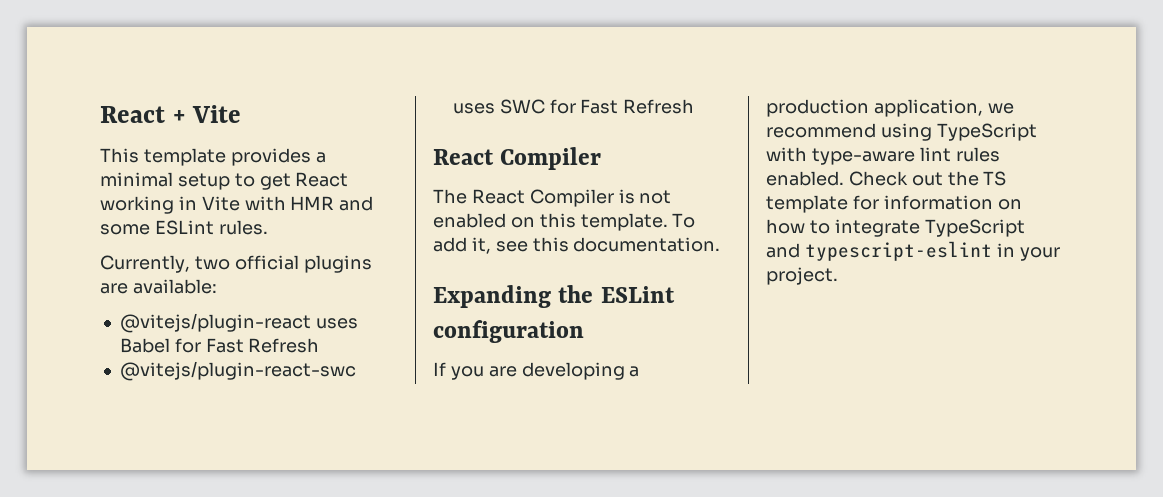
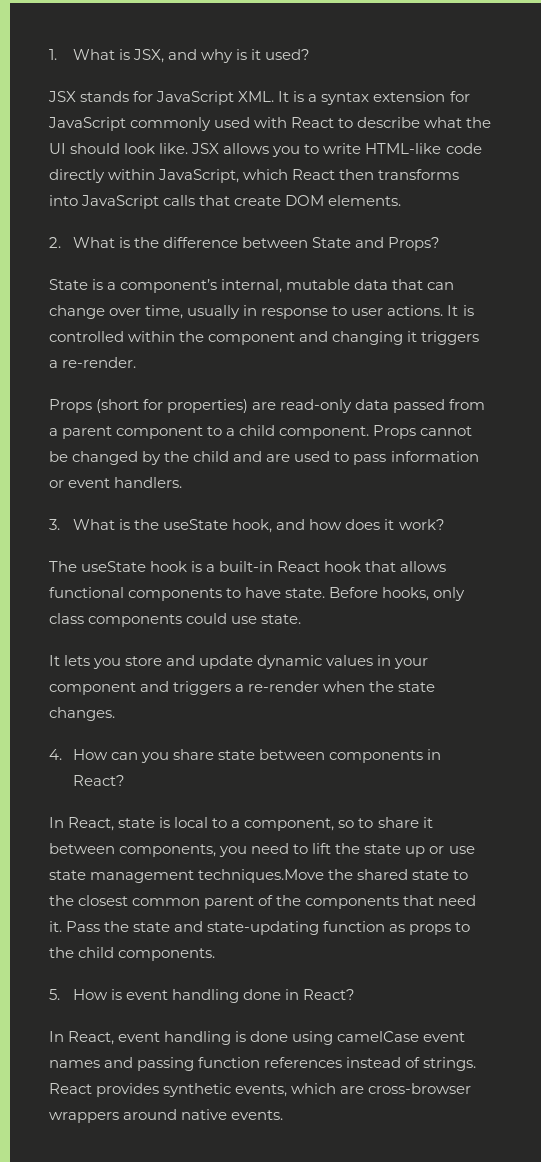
[100,105,241,123] [100,148,326,166] [100,172,349,190] [100,196,374,214] [100,220,268,235] [100,255,372,273] [100,279,217,294] [119,313,358,333] [119,338,320,353] [119,361,356,381] [452,99,695,114] [433,147,602,170] [433,189,672,207] [433,213,696,231] [433,237,721,254] [433,285,675,308] [433,320,584,343] [433,362,640,380] [766,99,1014,117] [766,123,1037,141] [766,147,1000,165] [766,171,1007,186] [766,195,1022,213] [766,219,1025,237] [766,241,1060,261] [766,267,838,285] React + Vite // This template provides a minimal setup to get React working in Vite with HMR and some ESLint rules. // Currently, two official plugins are available: // @vitejs/plugin-react uses Babel for Fast Refresh // @vitejs/plugin-react-swc uses SWC for Fast Refresh // React Compiler // The React Compiler is not enabled on this template. To add it, see this documentation. // Expanding the ESLint configuration // If you are developing a production application, we recommend using TypeScript with type-aware lint rules enabled. Check out the TS template for information on how to integrate TypeScript and typescript-eslint in your project. -> [49,49,311,63] [48,91,470,105] [48,117,492,131] [49,143,482,157] [49,169,460,183] [49,195,402,209] [49,237,441,251] [49,279,455,293] [49,305,474,319] [49,331,480,345] [49,357,137,368] [49,399,486,413] [49,425,473,439] [49,451,479,465] [49,477,183,488] [49,519,445,533] [49,561,447,572] [49,587,466,601] [49,613,302,627] [49,655,429,669] [49,681,436,695] [49,707,115,721] [49,749,442,763] [73,775,126,786] [49,817,433,831] [49,843,475,857] [49,869,469,883] [49,895,477,909] [49,921,471,935] [49,947,216,961] [49,989,356,1003] [49,1031,466,1045] [49,1057,477,1071] [49,1083,472,1097] [49,1109,284,1123] 1. What is JSX, and why is it used? // JSX stands for JavaScript XML. It is a syntax extension for JavaScript commonly used with React to describe what the UI should look like. JSX allows you to write HTML-like code directly within JavaScript, which React then transforms into JavaScript calls that create DOM elements. // 2. What is the difference between State and Props? // State is a component’s internal, mutable data that can change over time, usually in response to user actions. It is controlled within the component and changing it triggers a re-render. // Props (short for properties) are read-only data passed from a parent component to a child component. Props cannot be changed by the child and are used to pass information or event handlers. // 3. What is the useState hook, and how does it work? // The useState hook is a built-in React hook that allows functional components to have state. Before hooks, only class components could use state. // It lets you store and update dynamic values in your component and triggers a re-render when the state changes. // 4. How can you share state between components in React? // In React, state is local to a component, so to share it between components, you need to lift the state up or use state management techniques.Move the shared state to the closest common parent of the components that need it. Pass the state and state-updating function as props to the child components. // 5. How is event handling done in React? // In React, event handling is done using camelCase event names and passing function references instead of strings. React provides synthetic events, which are cross-browser wrappers around native events.

